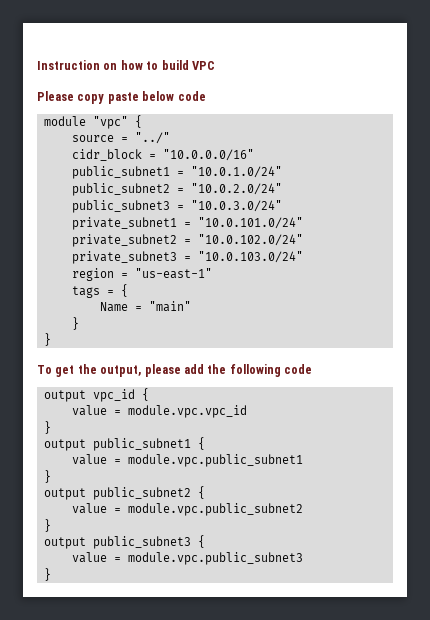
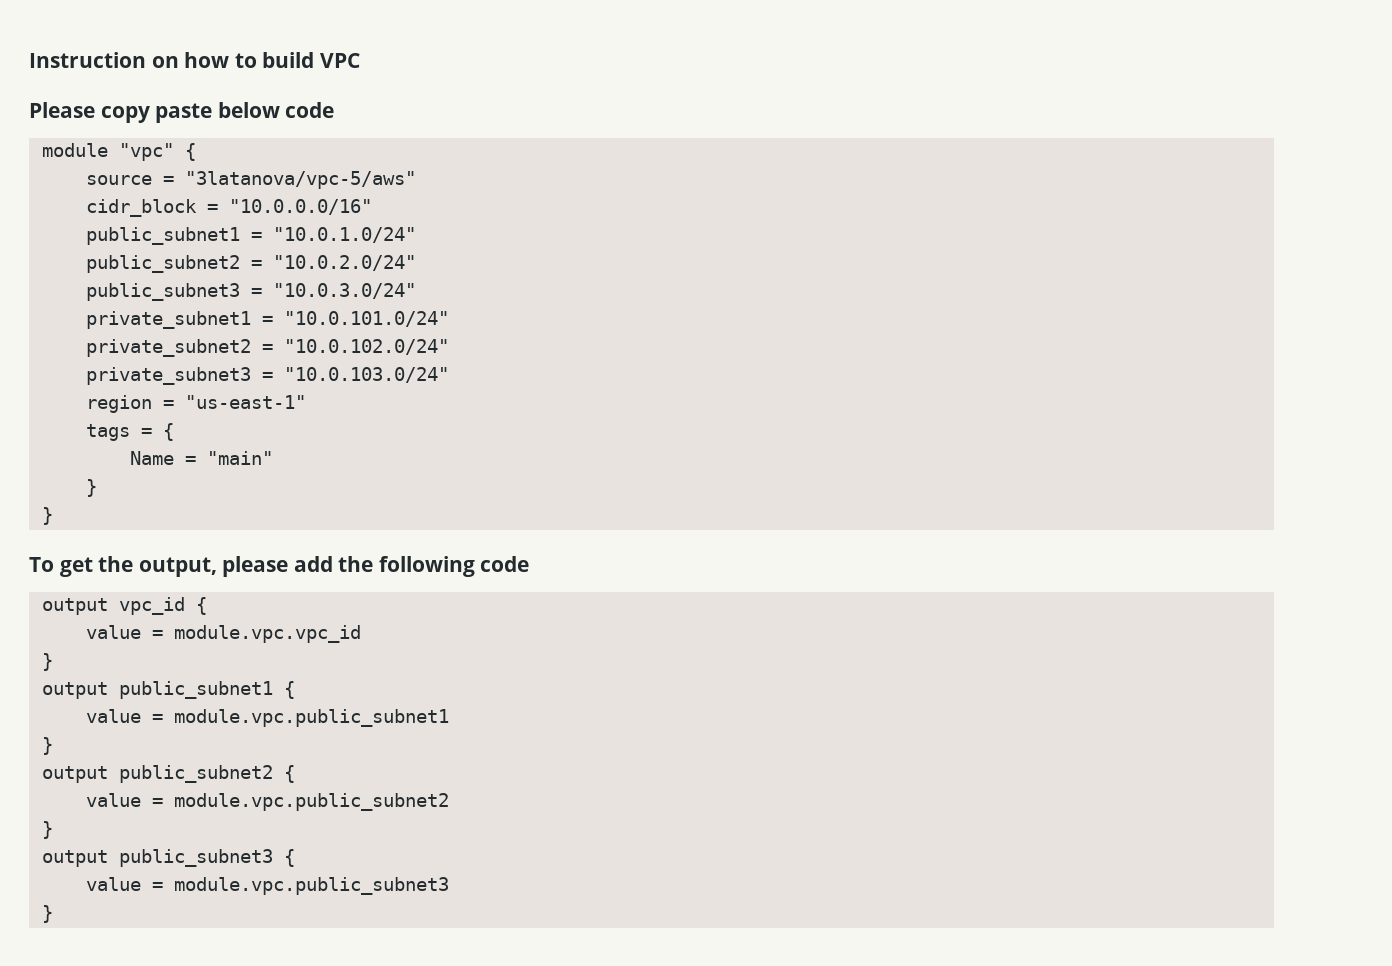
[134,132,170,144] "../" -> [184,171,416,189] "3latanova/vpc-5/aws"

